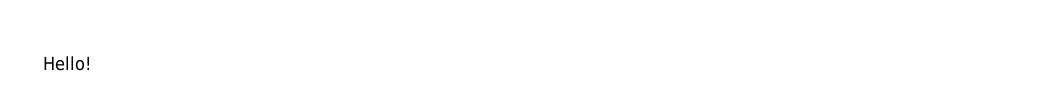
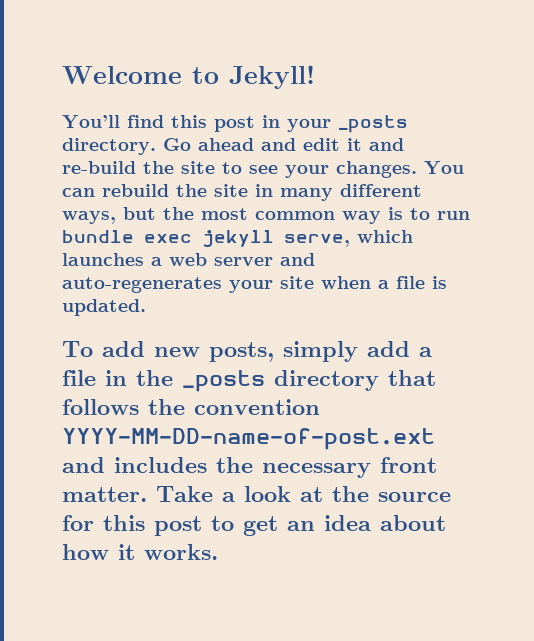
[43,56,91,71] Hello! -> [62,65,315,89] [62,115,408,133] [62,138,404,155] [62,161,464,178] [62,184,422,201] [62,207,470,224] [62,230,413,248] [62,253,315,266] [62,276,447,293] [62,299,146,316] [62,341,432,362] [62,370,436,392] [62,399,320,415] [62,428,435,450] [62,457,437,478] [62,486,451,502] [62,515,446,536] [62,544,218,560] Welcome to Jekyll! // You’ll find this post in your _posts directory. Go ahead and edit it and re-build the site to see your changes. You can rebuild the site in many different ways, but the most common way is to run bundle exec jekyll serve, which launches a web server and auto-regenerates your site when a file is updated. // To add new posts, simply add a file in the _posts directory that follows the convention YYYY-MM-DD-name-of-post.ext and includes the necessary front matter. Take a look at the source for this post to get an idea about how it works.

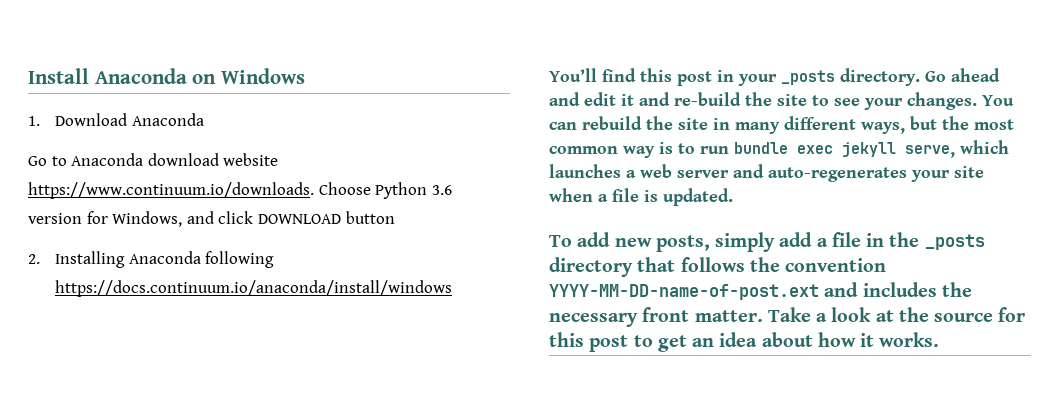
[62,65,315,89] Welcome to Jekyll! -> [28,68,305,84] [28,113,204,126] [28,153,279,166] [28,182,452,199] [28,211,395,227] [28,251,275,268] [55,280,453,297] Install Anaconda on Windows // 1. Download Anaconda // Go to Anaconda download website https://www.continuum.io/downloads. Choose Python 3.6 version for Windows, and click DOWNLOAD button // 2. Installing Anaconda following https://docs.continuum.io/anaconda/install/windows

